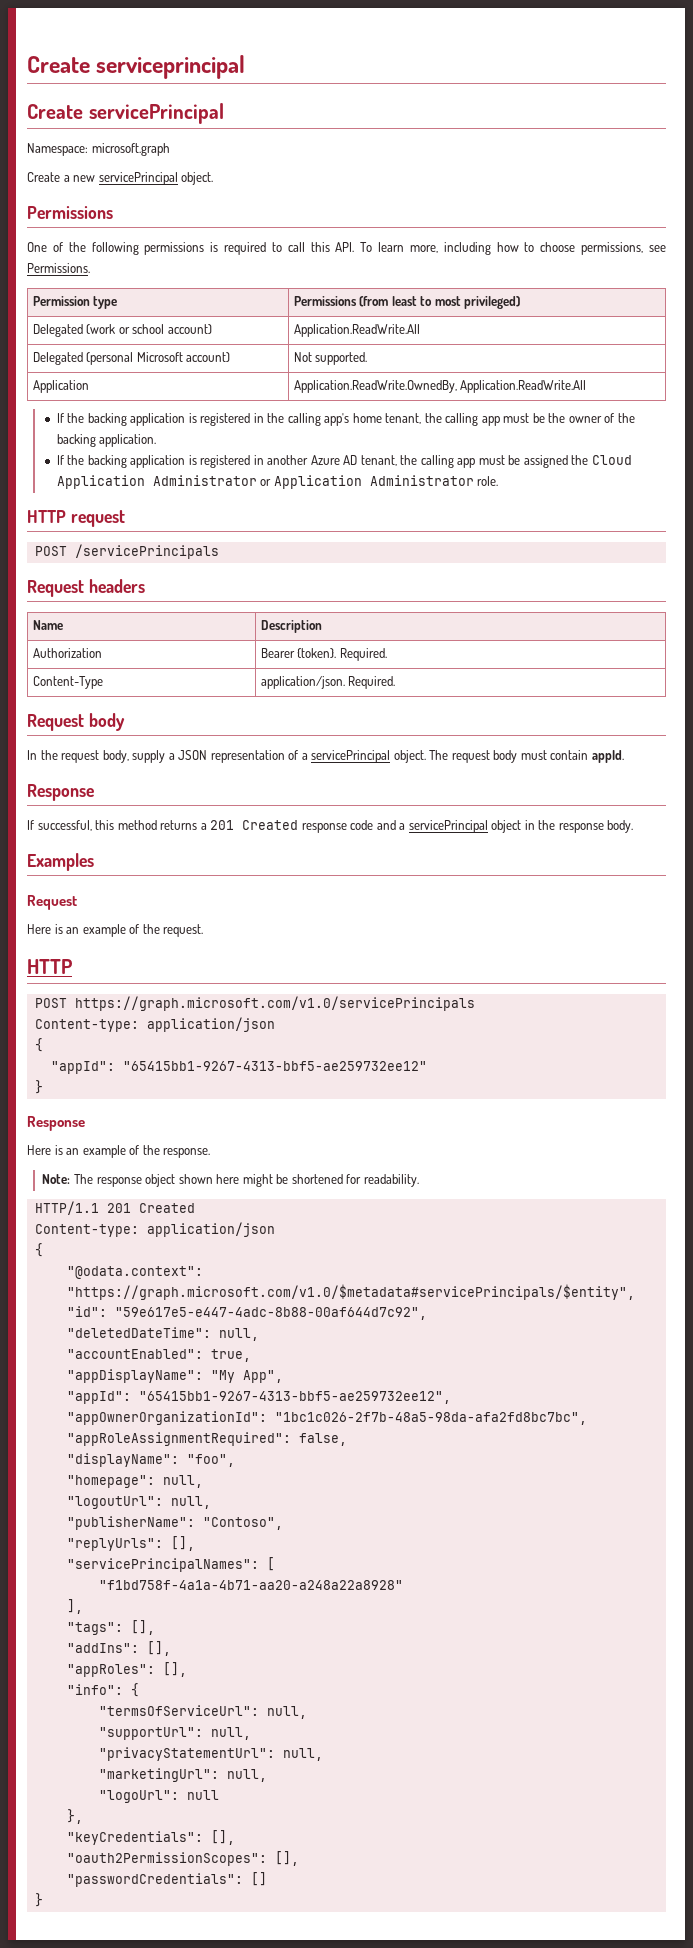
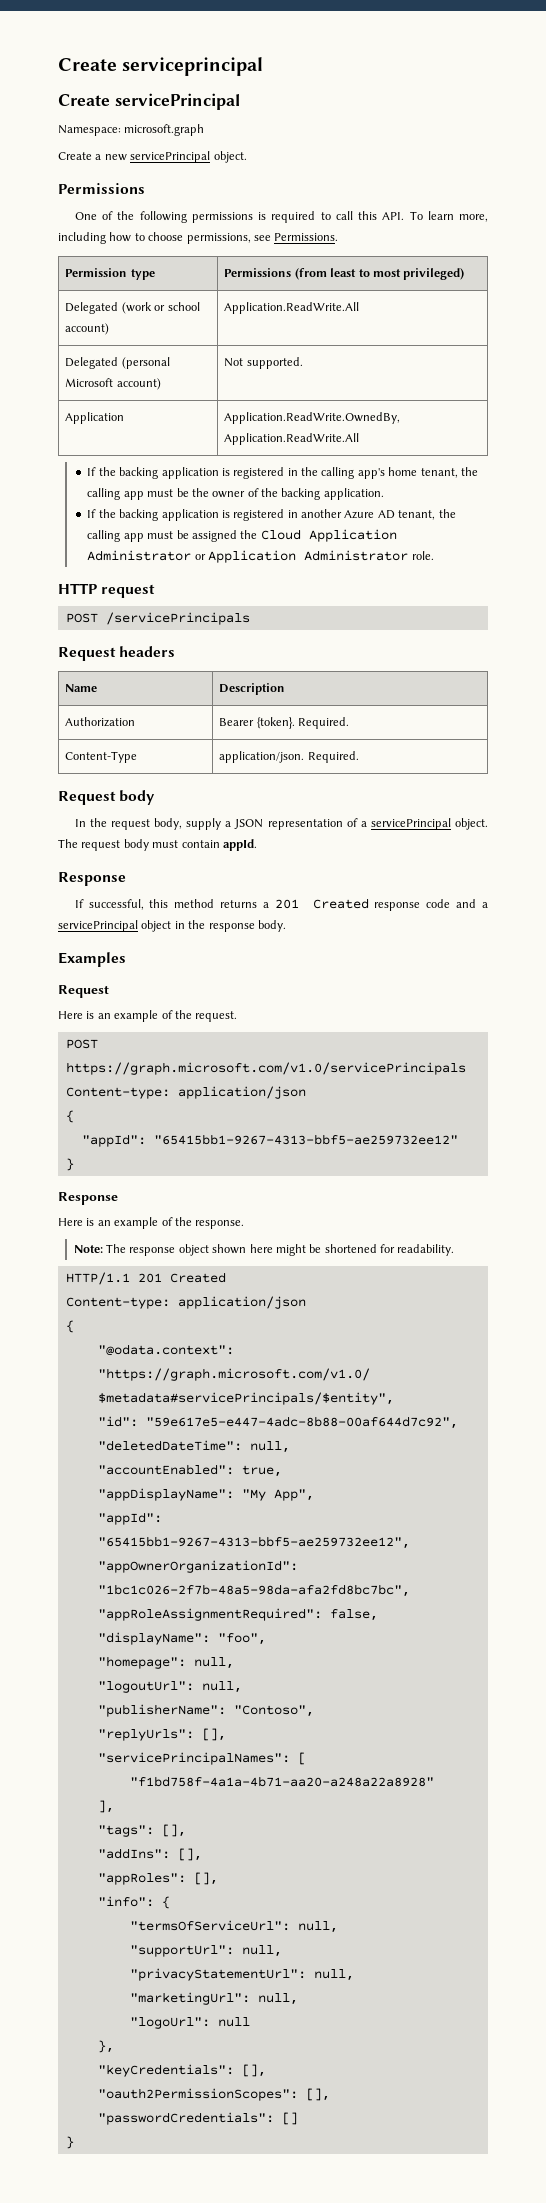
[27,959,72,974] // HTTP -> (238, 1016) none

